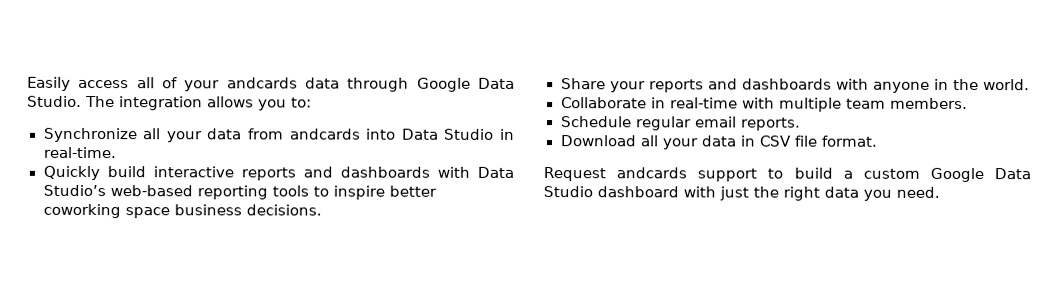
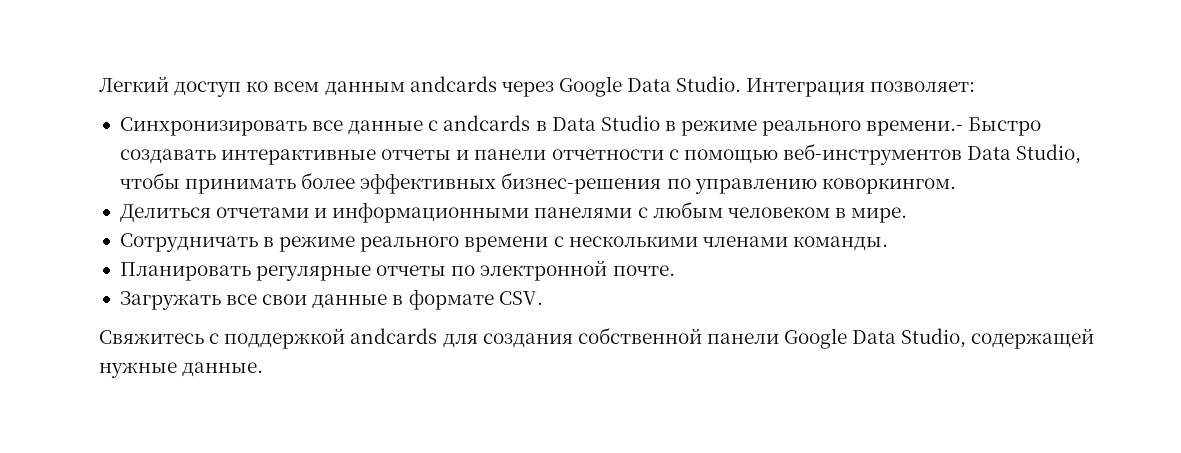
[27,76,515,92] [27,95,312,111] [42,127,515,143] [42,146,116,159] [42,165,514,181] [42,184,437,200] [42,203,322,219] [560,78,1030,93] [560,97,968,112] [560,116,801,131] [559,135,878,150] [543,167,1031,183] [543,186,940,201] Easily access all of your andcards data through Google Data Studio. The integration allows you to: // Synchronize all your data from andcards into Data Studio in real-time. // Quickly build interactive reports and dashboards with Data Studio’s web-based reporting tools to inspire better coworking space business decisions. // Share your reports and dashboards with anyone in the world. // Collaborate in real-time with multiple team members. // Schedule regular email reports. // Download all your data in CSV file format. // Request andcards support to build a custom Google Data Studio dashboard with just the right data you need. -> [99,76,976,97] [119,115,1042,136] [119,143,1082,165] [119,172,956,194] [119,201,908,223] [119,233,888,252] [119,260,675,281] [119,289,543,310] [99,327,1095,349] [99,362,264,378] Легкий доступ ко всем данным andcards через Google Data Studio. Интеграция позволяет: // Синхронизировать все данные с andcards в Data Studio в режиме реального времени.- Быстро создавать интерактивные отчеты и панели отчетности с помощью веб-инструментов Data Studio, чтобы принимать более эффективных бизнес-решения по управлению коворкингом. // Делиться отчетами и информационными панелями с любым человеком в мире. // Сотрудничать в режиме реального времени с несколькими членами команды. // Планировать регулярные отчеты по электронной почте. // Загружать все свои данные в формате CSV. // Свяжитесь с поддержкой andcards для создания собственной панели Google Data Studio, содержащей нужные данные.

